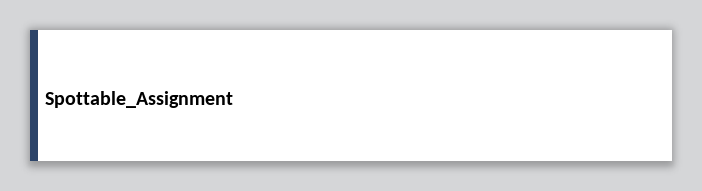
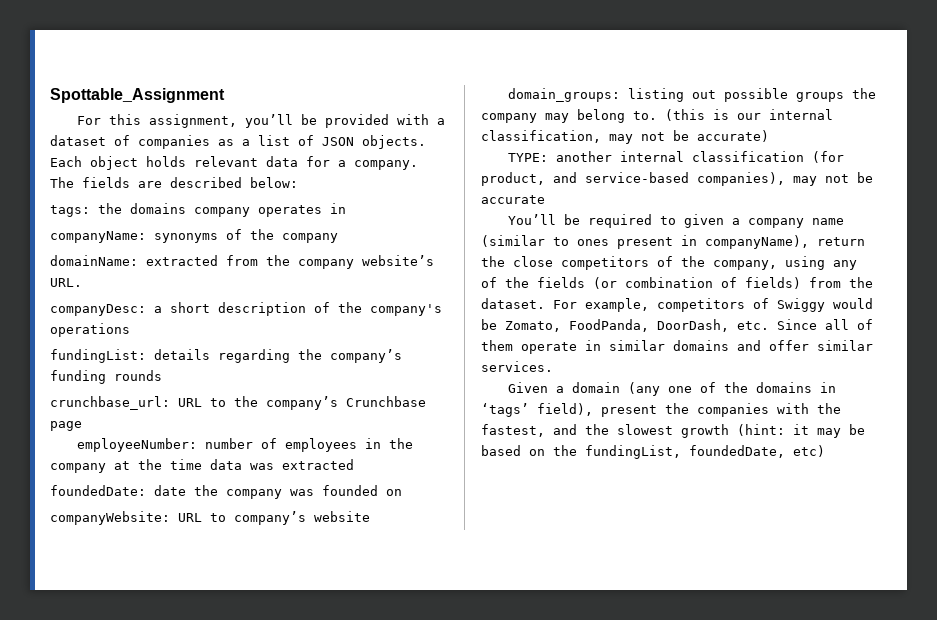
(233, 99) none -> [77,114,446,128] [50,135,426,149] [50,156,418,170] [50,177,298,188] [50,203,346,217] [50,229,338,243] [50,255,434,269] [50,278,82,287] [50,302,442,316] [50,323,130,337] [50,349,402,363] [50,370,162,384] [50,396,426,410] [50,421,82,431] [77,438,414,452] [50,459,354,473] [50,485,402,499] [50,511,370,525] [508,88,877,102] [481,109,833,123] [481,130,769,144] [508,151,845,163] [481,172,873,186] [481,195,545,204] [508,214,845,228] [481,235,865,249] [481,256,857,270] [481,277,873,289] [481,298,873,312] [481,319,873,332] [481,340,873,354] [481,361,553,372] [508,382,837,396] [481,403,841,417] [481,424,865,438] [481,445,825,459] // For this assignment, you’ll be provided with a dataset of companies as a list of JSON objects. Each object holds relevant data for a company. The fields are described below: // tags: the domains company operates in // companyName: synonyms of the company // domainName: extracted from the company website’s URL. // companyDesc: a short description of the company's operations // fundingList: details regarding the company’s funding rounds // crunchbase_url: URL to the company’s Crunchbase page // employeeNumber: number of employees in the company at the time data was extracted // foundedDate: date the company was founded on // companyWebsite: URL to company’s website // domain_groups: listing out possible groups the company may belong to. (this is our internal classification, may not be accurate) // TYPE: another internal classification (for product, and service-based companies), may not be accurate // You’ll be required to given a company name (similar to ones present in companyName), return the close competitors of the company, using any of the fields (or combination of fields) from the dataset. For example, competitors of Swiggy would be Zomato, FoodPanda, DoorDash, etc. Since all of them operate in similar domains and offer similar services. // Given a domain (any one of the domains in ‘tags’ field), present the companies with the fastest, and the slowest growth (hint: it may be based on the fundingList, foundedDate, etc)

